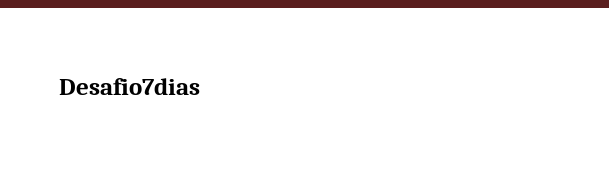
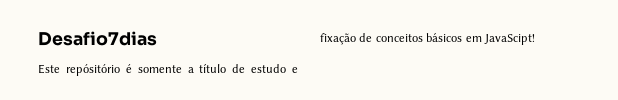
(200, 86) none -> [38,64,298,76] [320,33,535,45] // Este repósitório é somente a título de estudo e fixação de conceitos básicos em JavaScipt!

